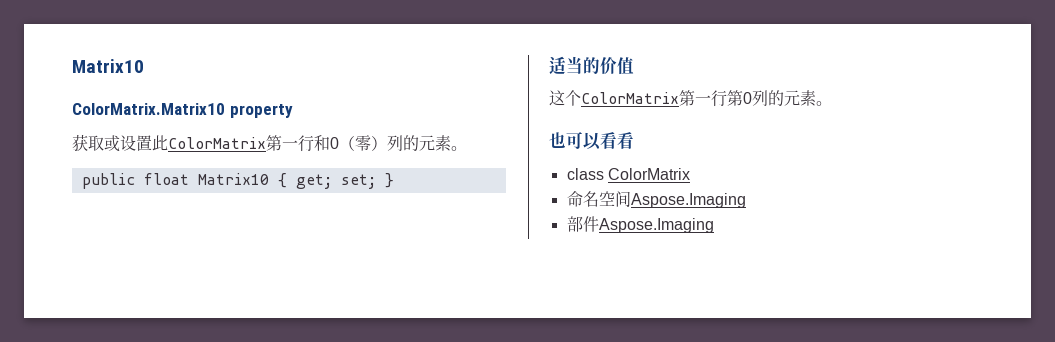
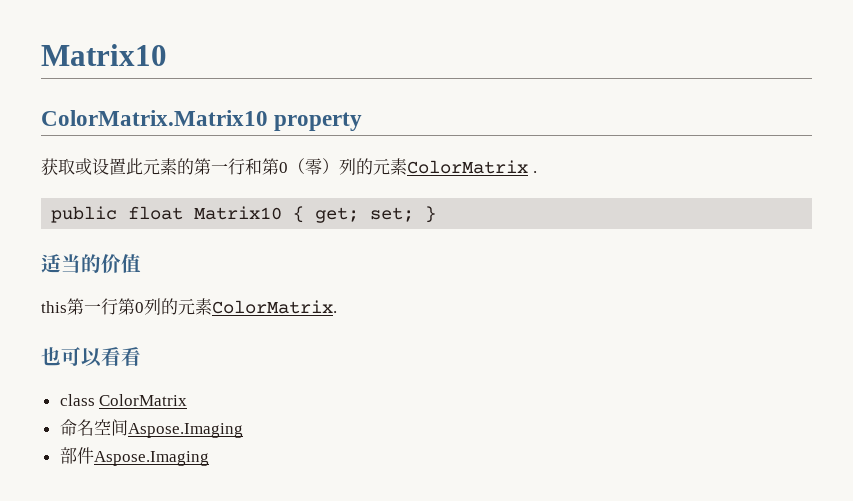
[168,137,266,149] ColorMatrix -> [143,158,194,175] 元素的
(330, 143) none -> [262,158,279,175] 第
[451,146,467,151] 。 -> [407,160,537,174] ColorMatrix .
[549,90,679,106] 这个ColorMatrix -> [41,301,67,313] this
[816,101,832,106] 。 -> [212,300,337,314] ColorMatrix.

